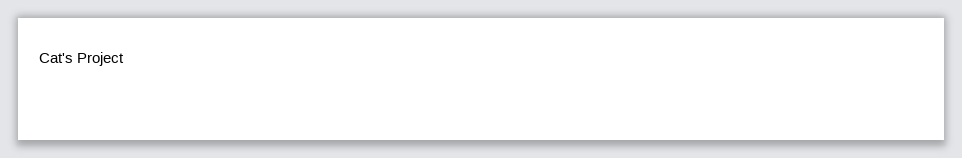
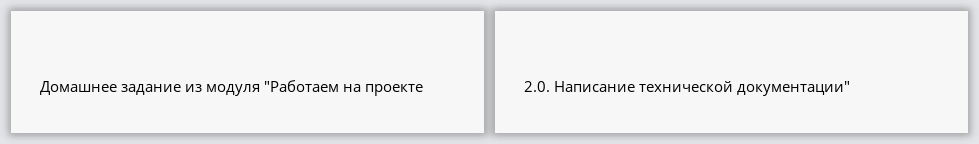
[39,52,125,66] Cat's Project -> [40,80,851,96] Домашнее задание из модуля "Работаем на проекте 2.0. Написание технической документации"

